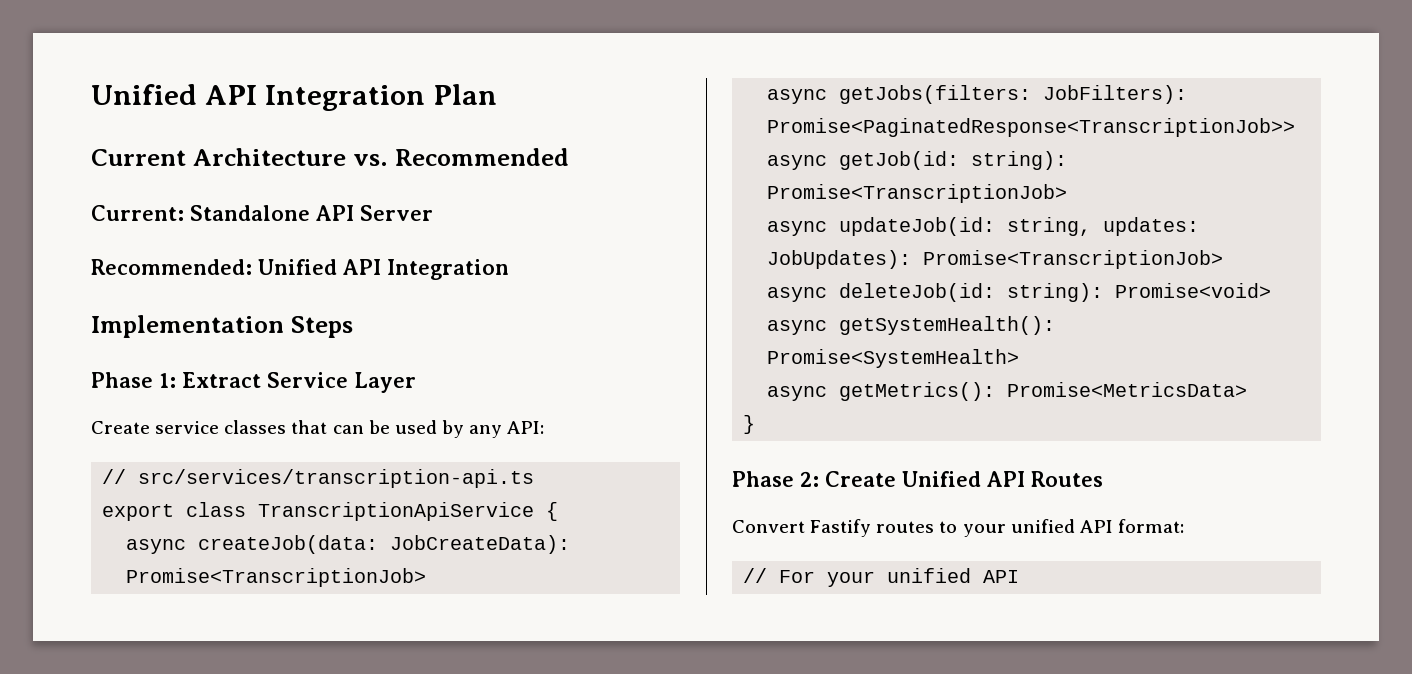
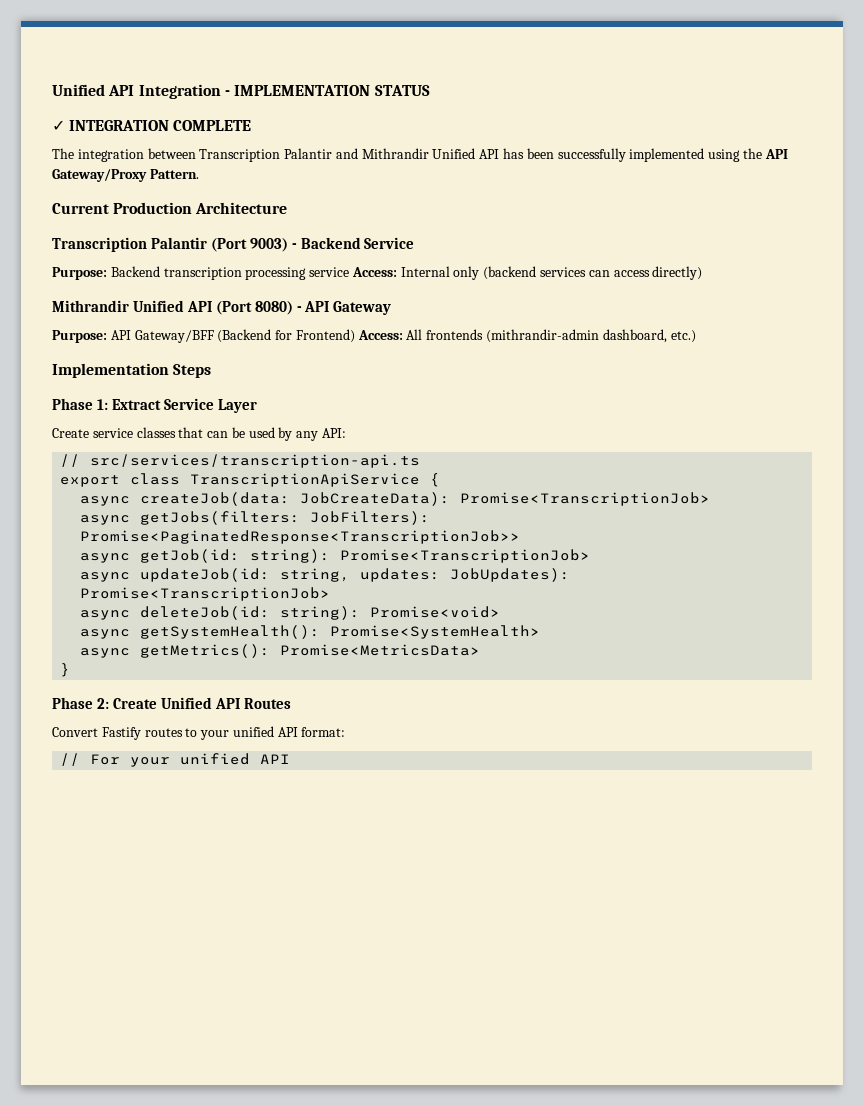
[91,84,497,111] Unified API Integration Plan -> [52,84,430,99] [52,120,252,131] [52,148,788,162] [52,169,199,182] Unified API Integration - IMPLEMENTATION STATUS // ✓ INTEGRATION COMPLETE // The integration between Transcription Palantir and Mithrandir Unified API has been successfully implemented using the API Gateway/Proxy Pattern.
(186, 157) none -> [113,202,193,214] Production
[352,148,569,166] [91,205,433,221] [91,259,509,280] vs. Recommended // Current: Standalone API Server // Recommended: Unified API Integration -> [52,237,415,252] [52,266,703,280] [52,300,392,315] [52,329,696,343] // Transcription Palantir (Port 9003) - Backend Service // Purpose: Backend transcription processing service Access: Internal only (backend services can access directly) // Mithrandir Unified API (Port 8080) - API Gateway // Purpose: API Gateway/BFF (Backend for Frontend) Access: All frontends (mithrandir-admin dashboard, etc.)

